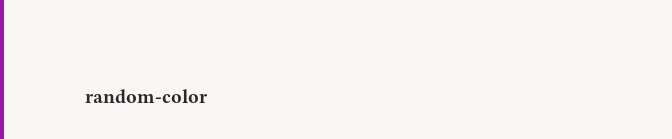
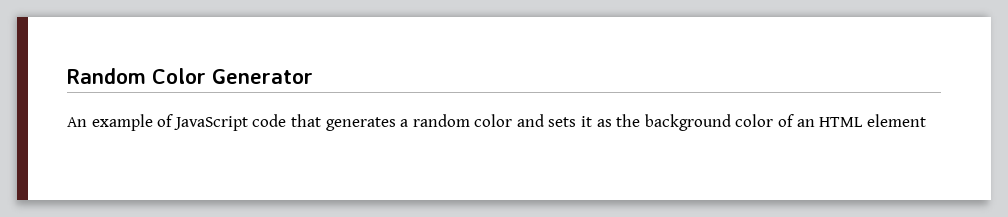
[85,89,208,104] random-color -> [67,68,313,84] [67,114,926,131] Random Color Generator // An example of JavaScript code that generates a random color and sets it as the background color of an HTML element

